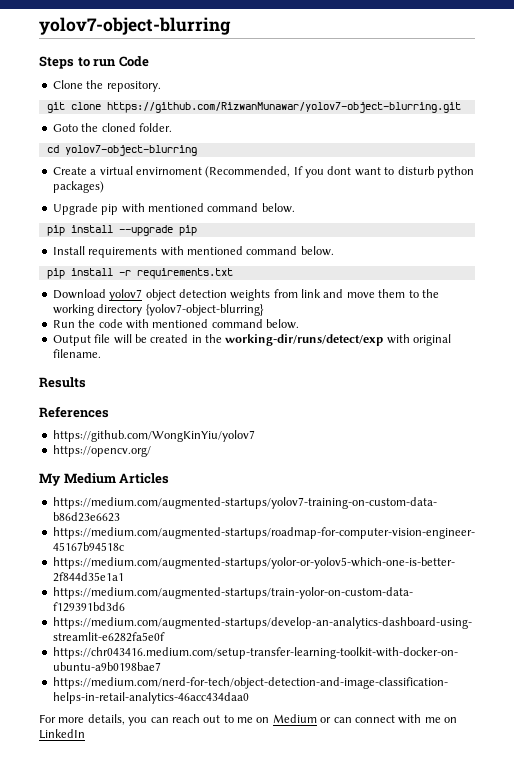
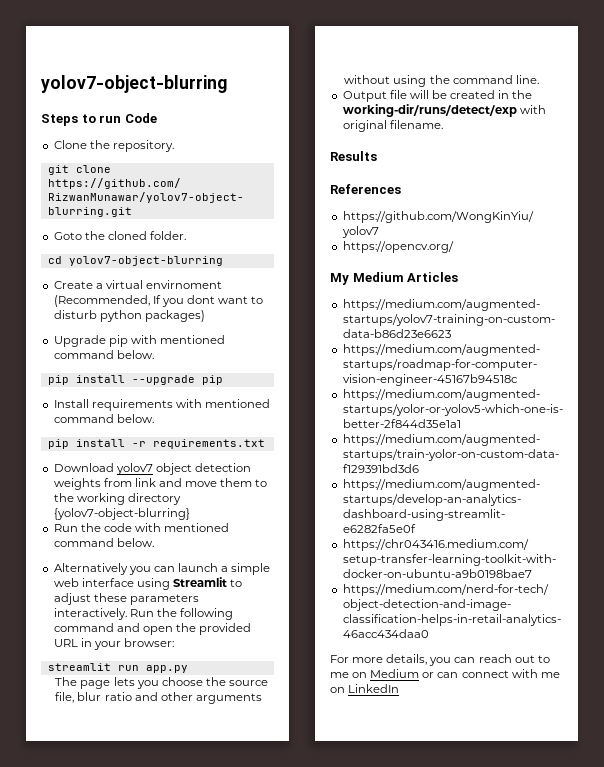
(299, 324) none -> [53,563,271,575] [53,577,243,590] [53,593,199,605] [53,608,233,620] [53,623,252,635] [53,638,174,650] [47,663,188,673] [55,677,268,689] [55,692,262,704] [344,75,539,87] // Alternatively you can launch a simple web interface using Streamlit to adjust these parameters interactively. Run the following command and open the provided URL in your browser: // streamlit run app.py // The page lets you choose the source file, blur ratio and other arguments without using the command line.

